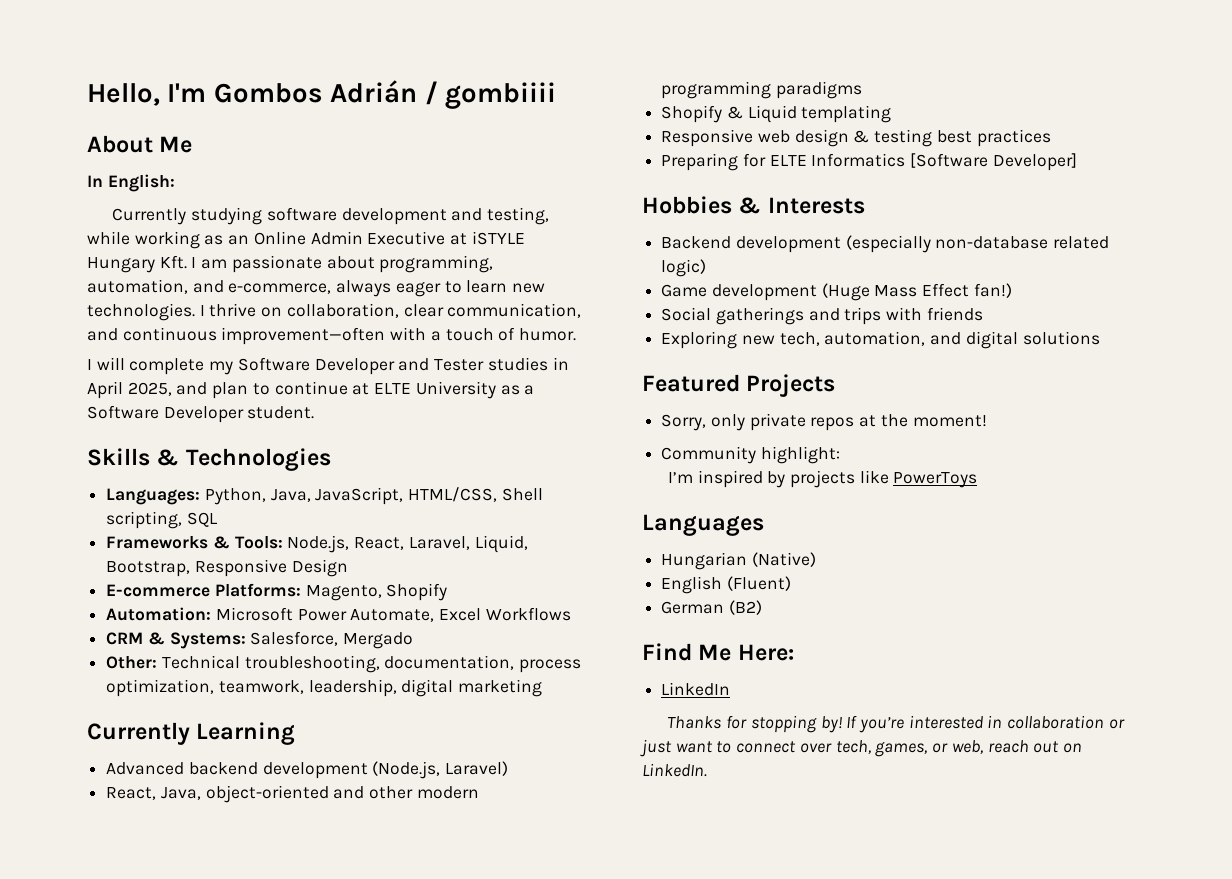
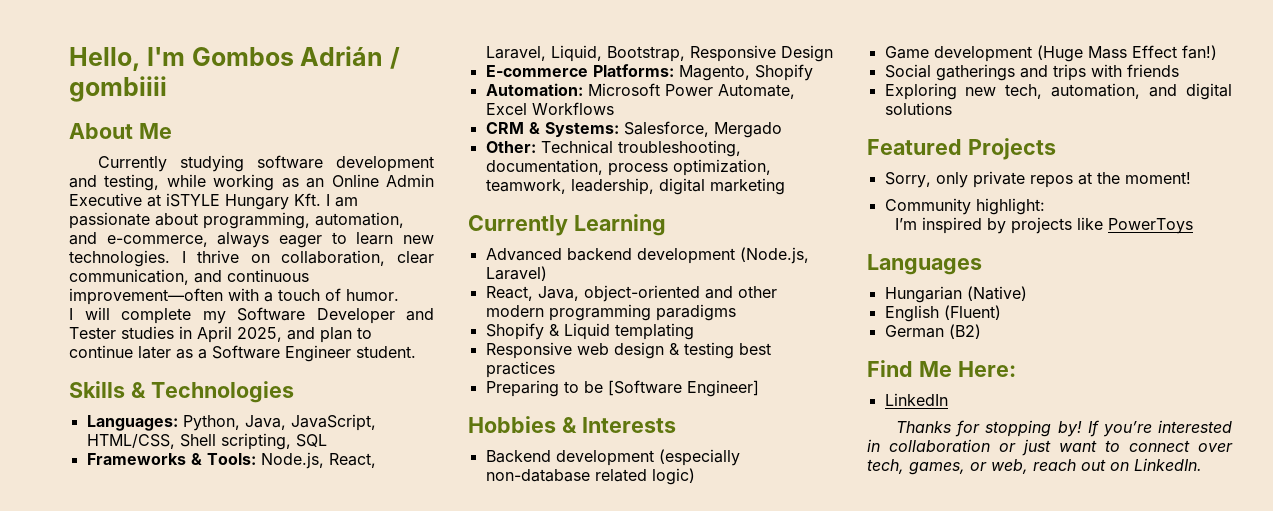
[87,174,175,192] // In English: -> (172, 131) none
[352,381,496,399] at ELTE University -> [138,346,171,359] later
[163,406,244,423] Developer -> [285,345,351,362] Engineer
[742,153,1077,171] for ELTE Informatics [Software Developer] -> [563,380,759,397] to be [Software Engineer]

